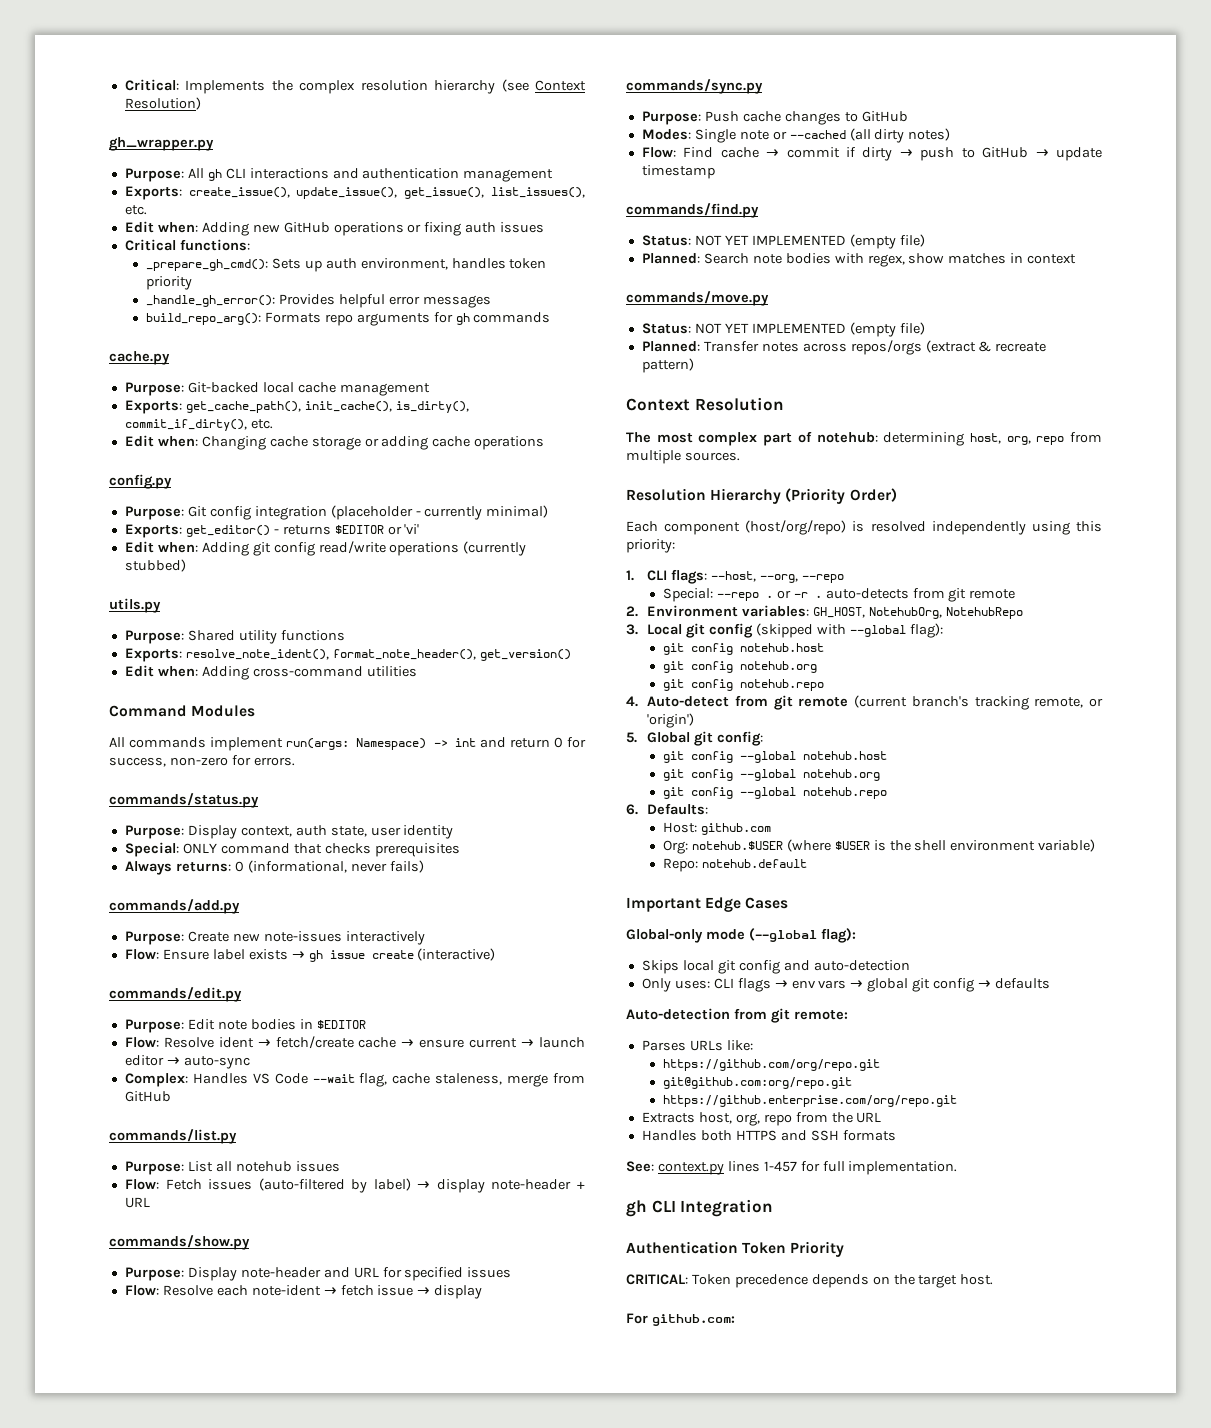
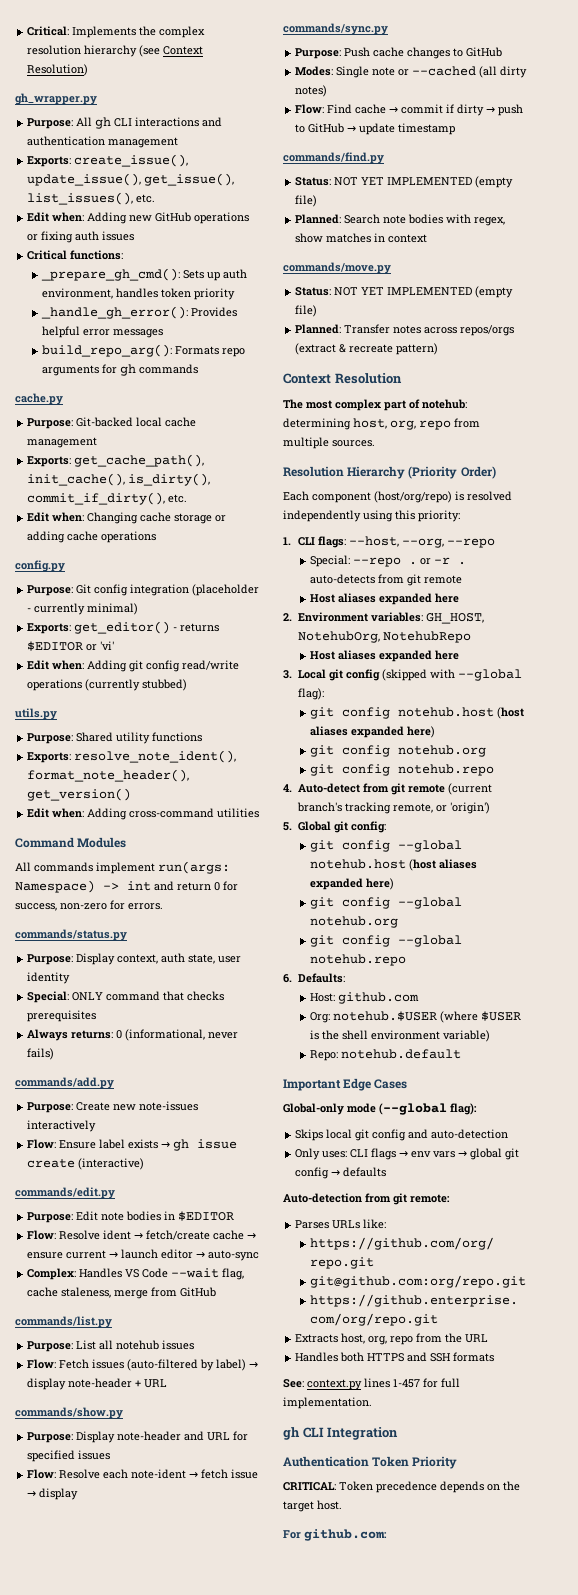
(1016, 594) none -> [310,593,460,605] // Host aliases expanded here
(1023, 613) none -> [310,650,460,662] // Host aliases expanded here
(824, 647) none -> [497,707,525,719] [310,726,436,738] (host aliases expanded here)
(887, 755) none -> [409,859,478,871] [310,878,395,890] (host aliases expanded here)

